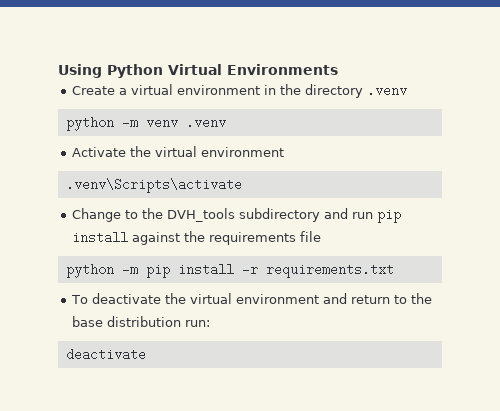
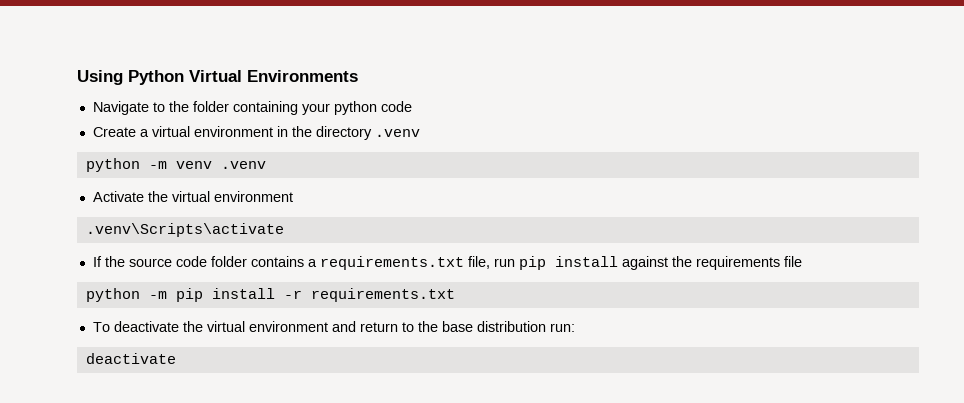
(338, 69) none -> [92,101,412,115] // Navigate to the folder containing your python code
[72,208,349,222] Change to the DVH_tools subdirectory and -> [92,256,490,270] If the source code folder contains a requirements.txt file,

